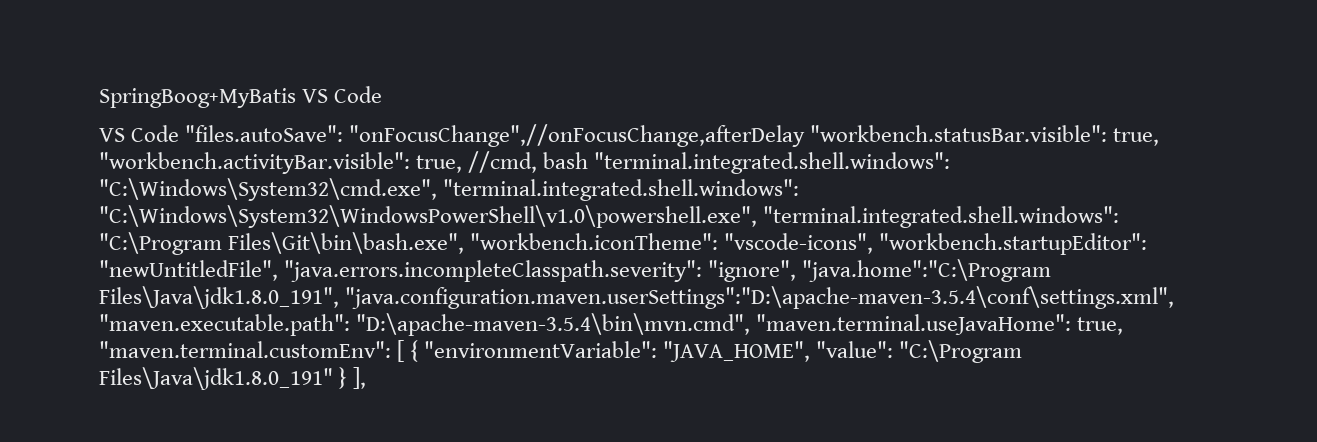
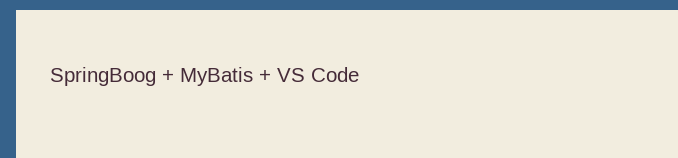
[99,86,383,108] [99,124,1160,147] [99,151,951,174] [99,178,800,201] [99,205,1120,228] [99,232,1148,255] [99,259,1052,282] [99,286,1175,309] [99,313,1124,336] [99,340,1023,363] [99,367,367,390] SpringBoog+MyBatis VS Code // VS Code "files.autoSave": "onFocusChange",//onFocusChange,afterDelay "workbench.statusBar.visible": true, "workbench.activityBar.visible": true, //cmd, bash "terminal.integrated.shell.windows": "C:\Windows\System32\cmd.exe", "terminal.integrated.shell.windows": "C:\Windows\System32\WindowsPowerShell\v1.0\powershell.exe", "terminal.integrated.shell.windows": "C:\Program Files\Git\bin\bash.exe", "workbench.iconTheme": "vscode-icons", "workbench.startupEditor": "newUntitledFile", "java.errors.incompleteClasspath.severity": "ignore", "java.home":"C:\Program Files\Java\jdk1.8.0_191", "java.configuration.maven.userSettings":"D:\apache-maven-3.5.4\conf\settings.xml", "maven.executable.path": "D:\apache-maven-3.5.4\bin\mvn.cmd", "maven.terminal.useJavaHome": true, "maven.terminal.customEnv": [ { "environmentVariable": "JAVA_HOME", "value": "C:\Program Files\Java\jdk1.8.0_191" } ], -> [50,67,359,86] SpringBoog + MyBatis + VS Code

